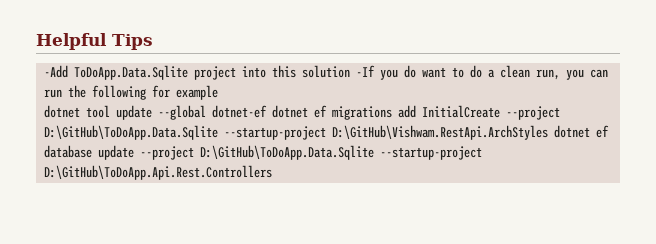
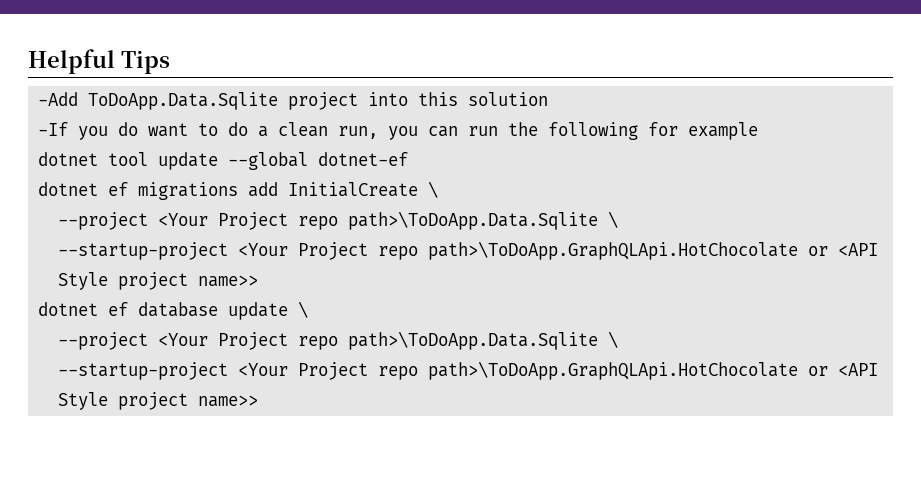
(351, 71) none -> (548, 99) //
(268, 111) none -> (408, 159) //
[506,106,561,120] [44,125,610,140] [44,145,483,160] [44,165,273,180] --project D:\GitHub\ToDoApp.Data.Sqlite --startup-project D:\GitHub\Vishwam.RestApi.ArchStyles dotnet ef database update --project D:\GitHub\ToDoApp.Data.Sqlite --startup-project D:\GitHub\ToDoApp.Api.Rest.Controllers -> [427,181,438,198] [57,211,618,230] [57,241,878,260] [57,272,258,290] [37,301,308,320] [57,331,618,350] [57,361,878,380] [57,392,258,410] \ // --project <Your Project repo path>\ToDoApp.Data.Sqlite \ // --startup-project <Your Project repo path>\ToDoApp.GraphQLApi.HotChocolate or <API Style project name>> // dotnet ef database update \ // --project <Your Project repo path>\ToDoApp.Data.Sqlite \ // --startup-project <Your Project repo path>\ToDoApp.GraphQLApi.HotChocolate or <API Style project name>>

